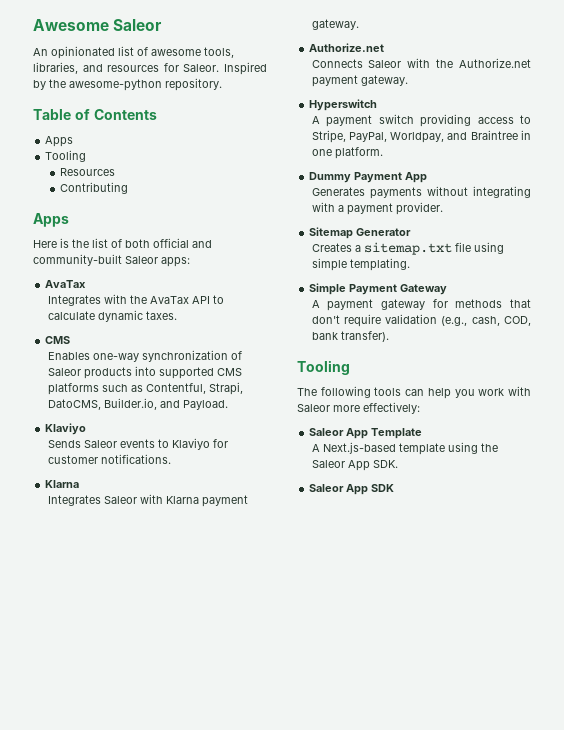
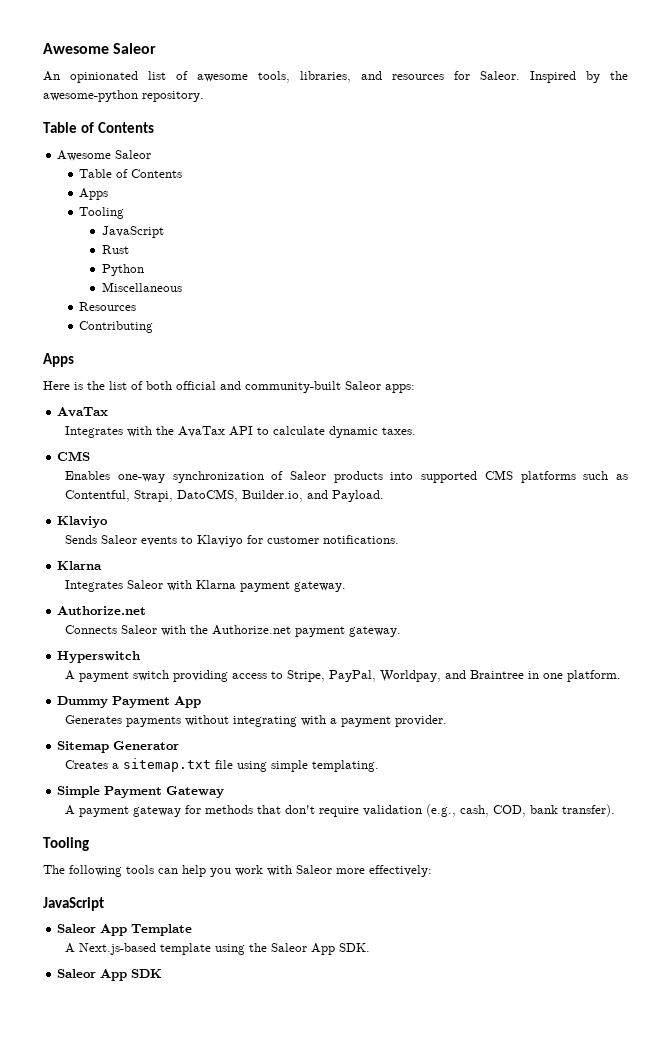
[45,136,74,147] [45,150,87,162] Apps // Tooling -> [57,150,152,161] [79,169,183,178] [79,188,109,200] [79,207,125,219] [101,226,164,238] [101,245,129,254] [101,264,144,276] [101,282,182,292] Awesome Saleor // Table of Contents // Apps // Tooling // JavaScript // Rust // Python // Miscellaneous
(420, 408) none -> [43,897,104,911] // JavaScript

